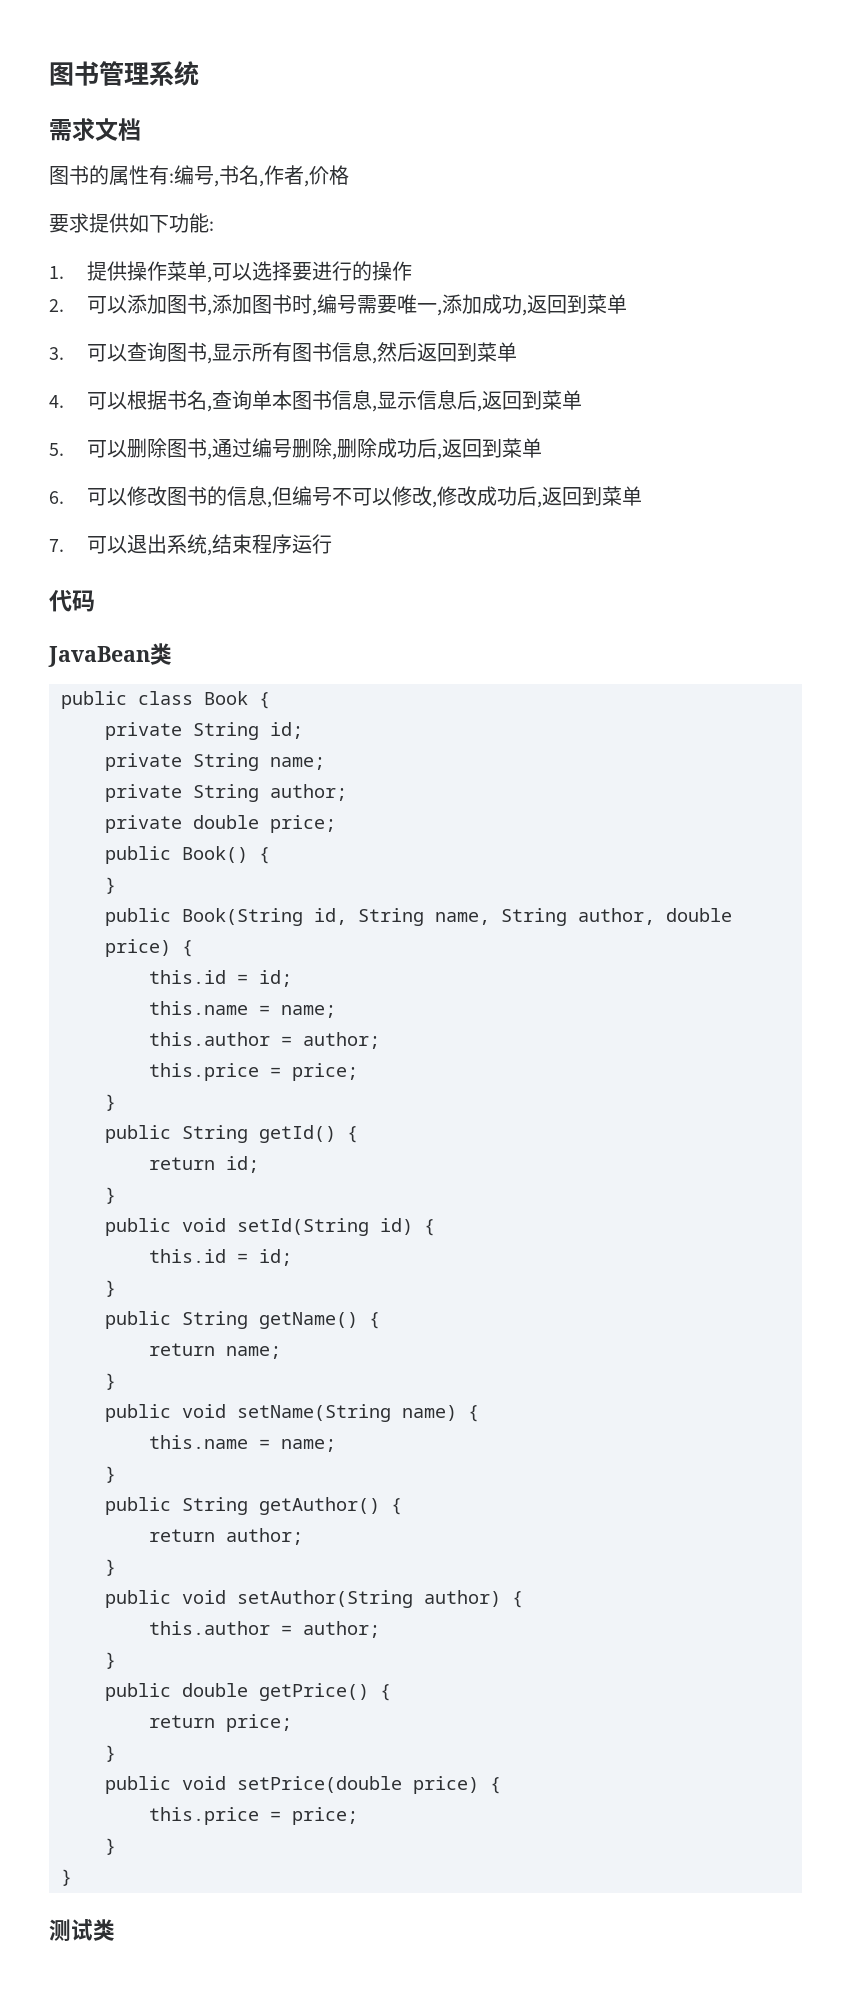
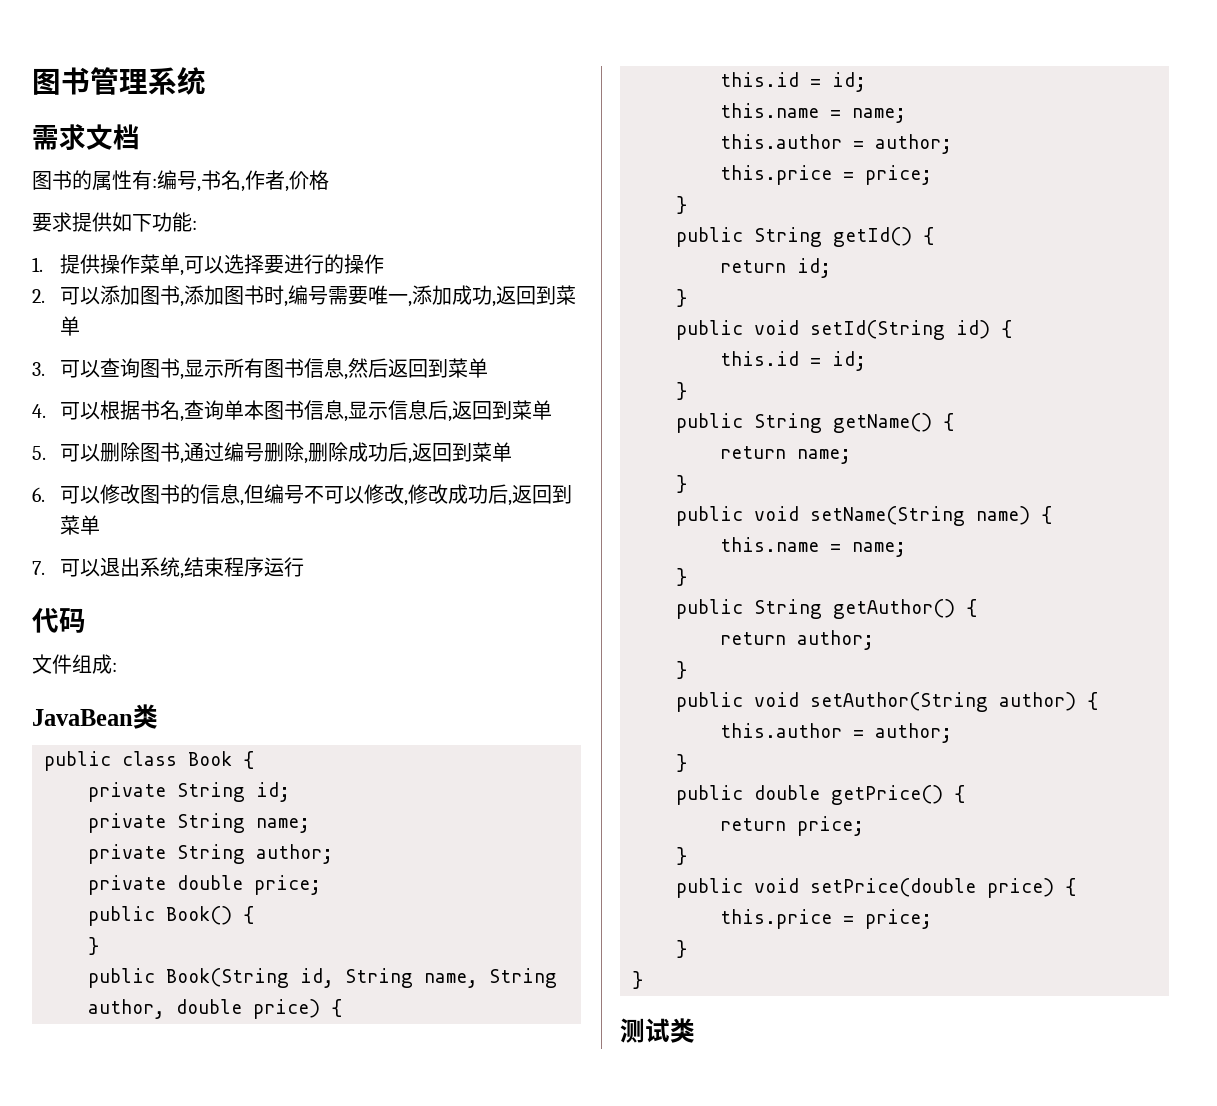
(95, 601) none -> [32,654,117,674] // 文件组成:

